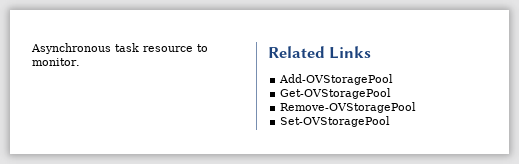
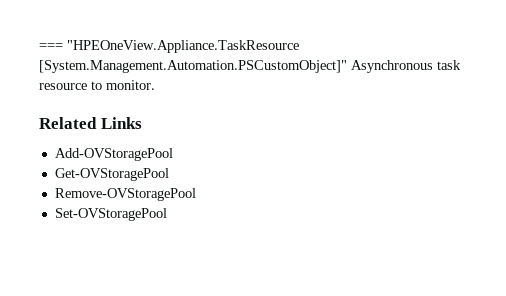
(31, 48) none -> [39,40,299,53] [39,60,347,73] === "HPEOneView.Appliance.TaskResource [System.Management.Automation.PSCustomObject]"

